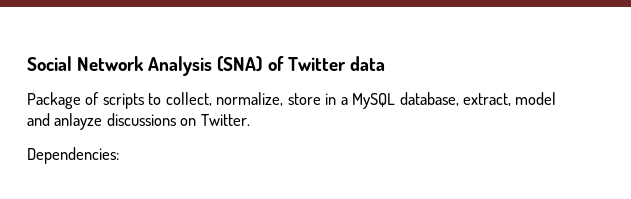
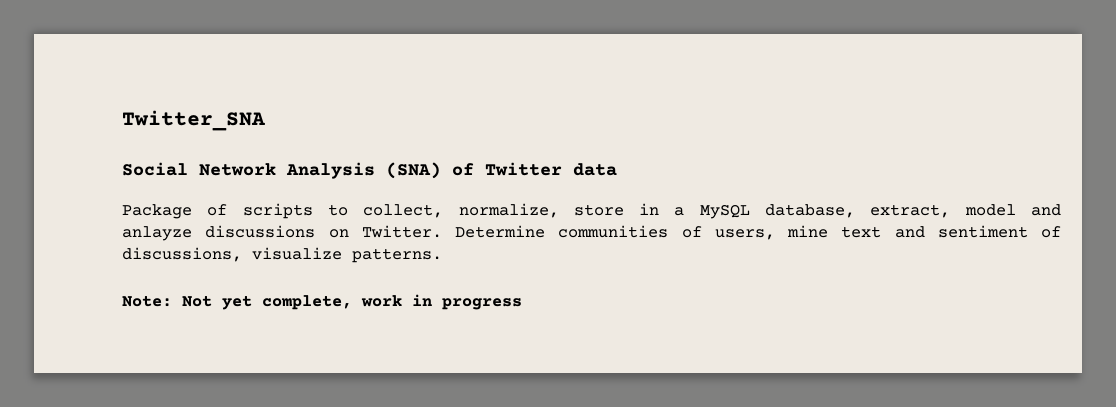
(27, 63) none -> [122,110,265,131] Twitter_SNA //
[27,147,119,164] // Dependencies: -> [455,225,1061,240] [122,247,442,263] [122,294,522,310] Determine communities of users, mine text and sentiment of discussions, visualize patterns. // Note: Not yet complete, work in progress

